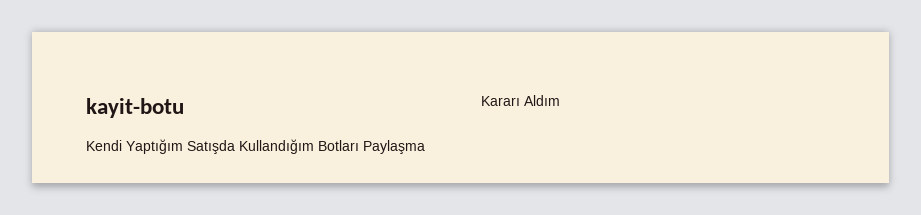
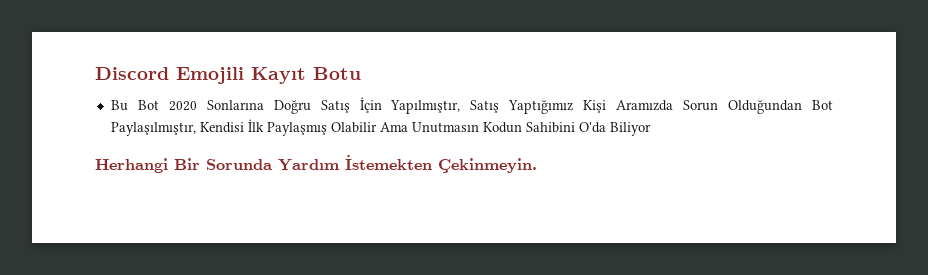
[86,98,184,118] [86,139,425,154] [481,95,560,106] kayit-botu // Kendi Yaptığım Satışda Kullandığım Botları Paylaşma Kararı Aldım -> [95,67,361,84] [110,97,833,114] [110,119,651,136] [95,155,537,173] Discord Emojili Kayıt Botu // Bu Bot 2020 Sonlarına Doğru Satış İçin Yapılmıştır, Satış Yaptığımız Kişi Aramızda Sorun Olduğundan Bot Paylaşılmıştır, Kendisi İlk Paylaşmış Olabilir Ama Unutmasın Kodun Sahibini O'da Biliyor // Herhangi Bir Sorunda Yardım İstemekten Çekinmeyin.

